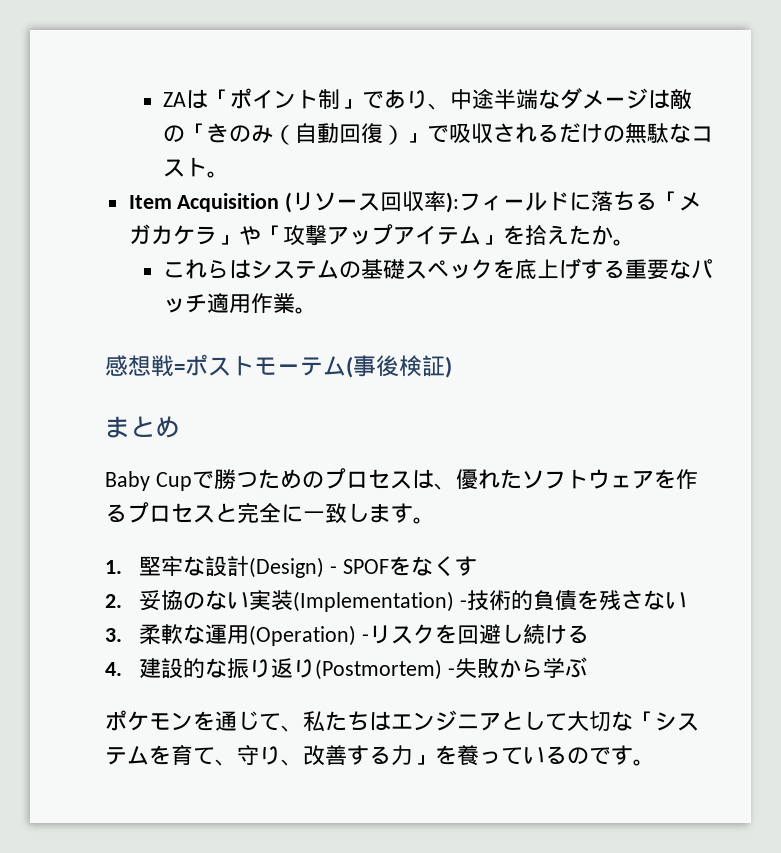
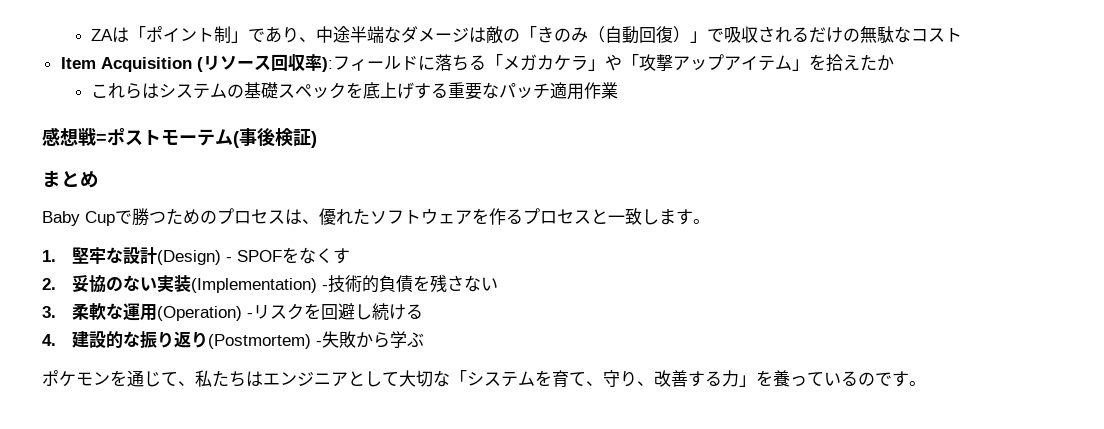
[206,171,229,178] 。 -> (963, 35) none
[612,239,635,246] 。 -> (894, 63) none
[294,307,317,314] 。 -> (619, 90) none
[237,502,303,523] 完全に -> (608, 216) none

